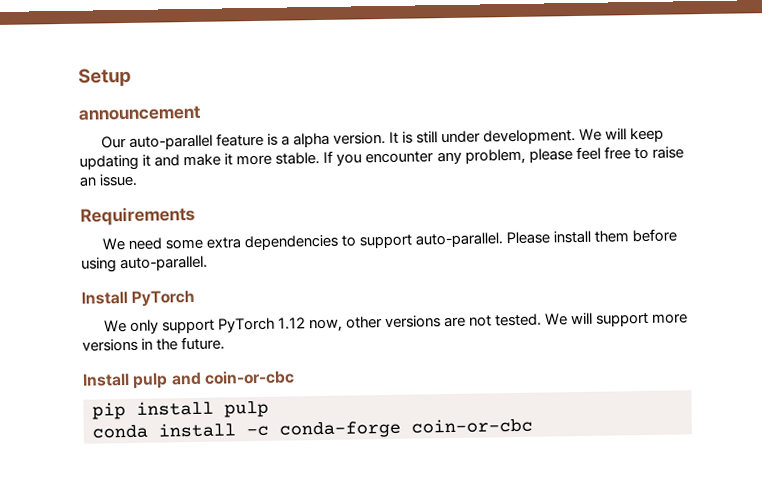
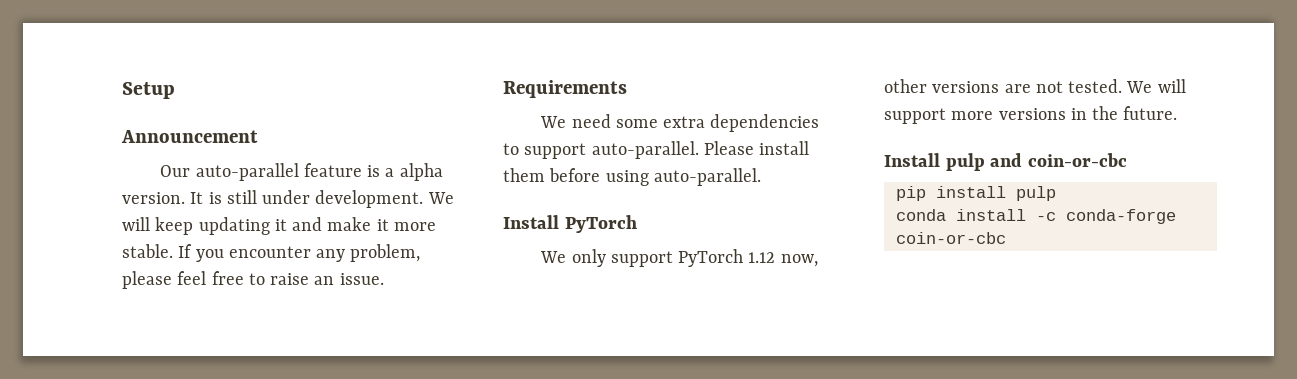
[78,105,201,121] announcement -> [121,130,258,143] Announcement

